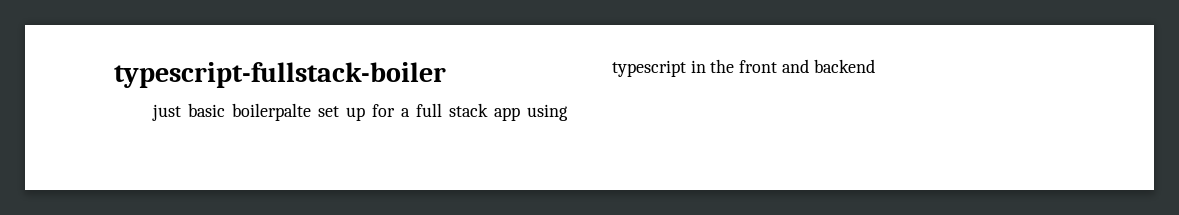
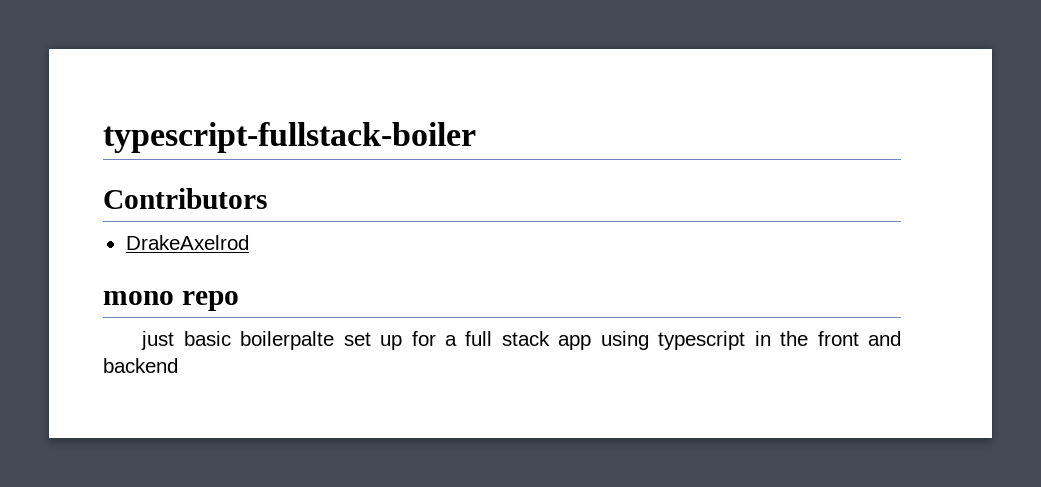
(446, 75) none -> [103,188,267,209] [125,235,249,250] [103,291,239,311] // Contributors // DrakeAxelrod // mono repo

